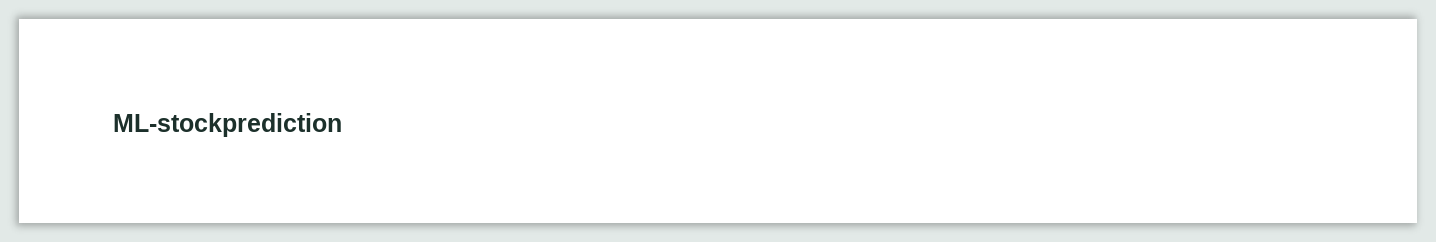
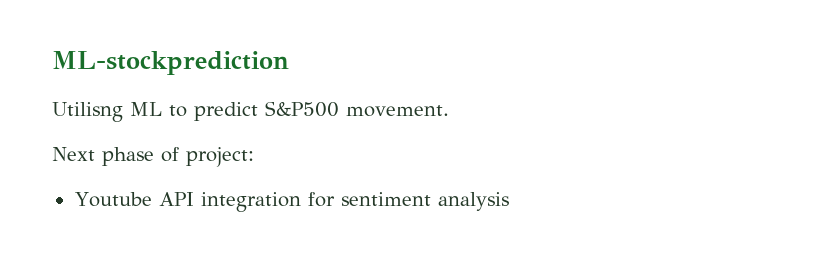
(342, 125) none -> [52,101,449,122] [52,147,254,167] [74,192,509,212] // Utilisng ML to predict S&P500 movement. // Next phase of project: // Youtube API integration for sentiment analysis

